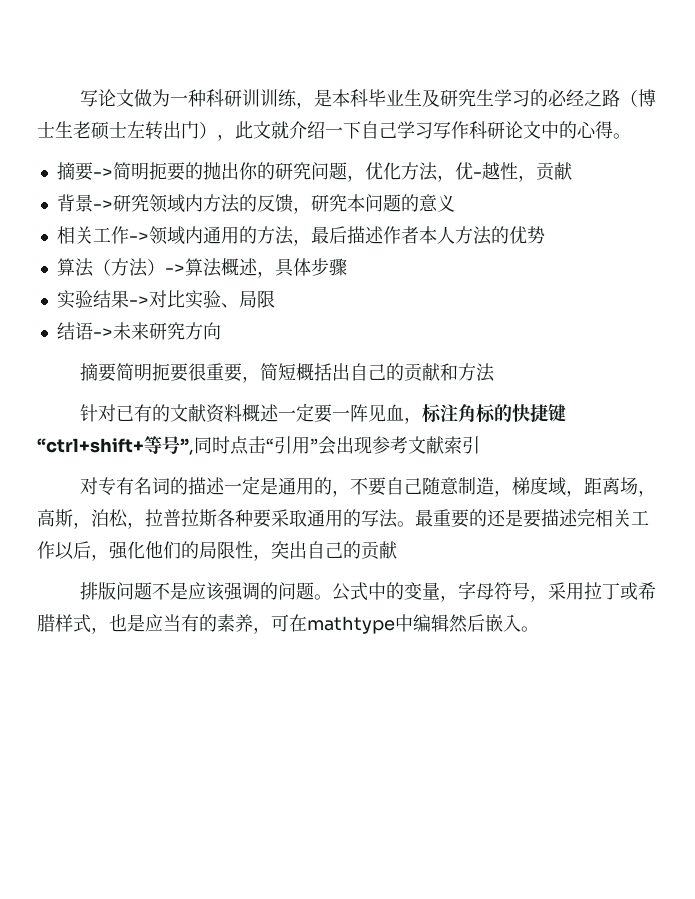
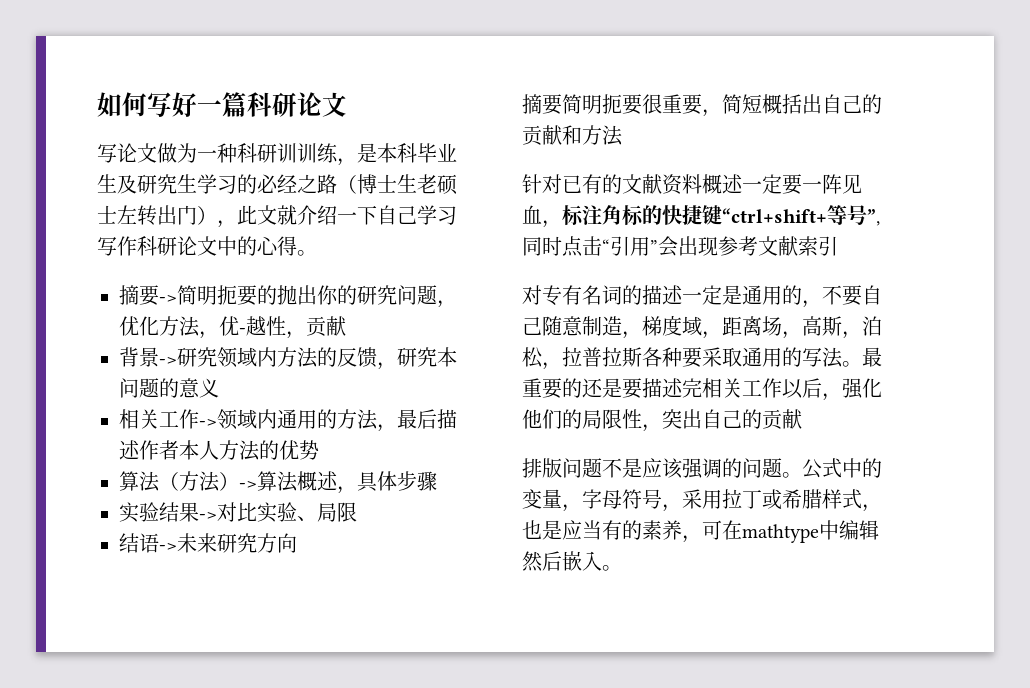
(80, 98) none -> [97,92,347,117] 如何写好一篇科研论文 //

